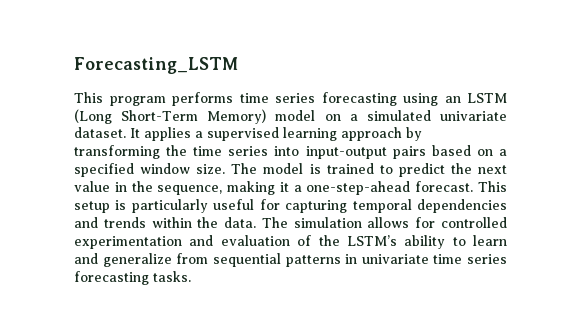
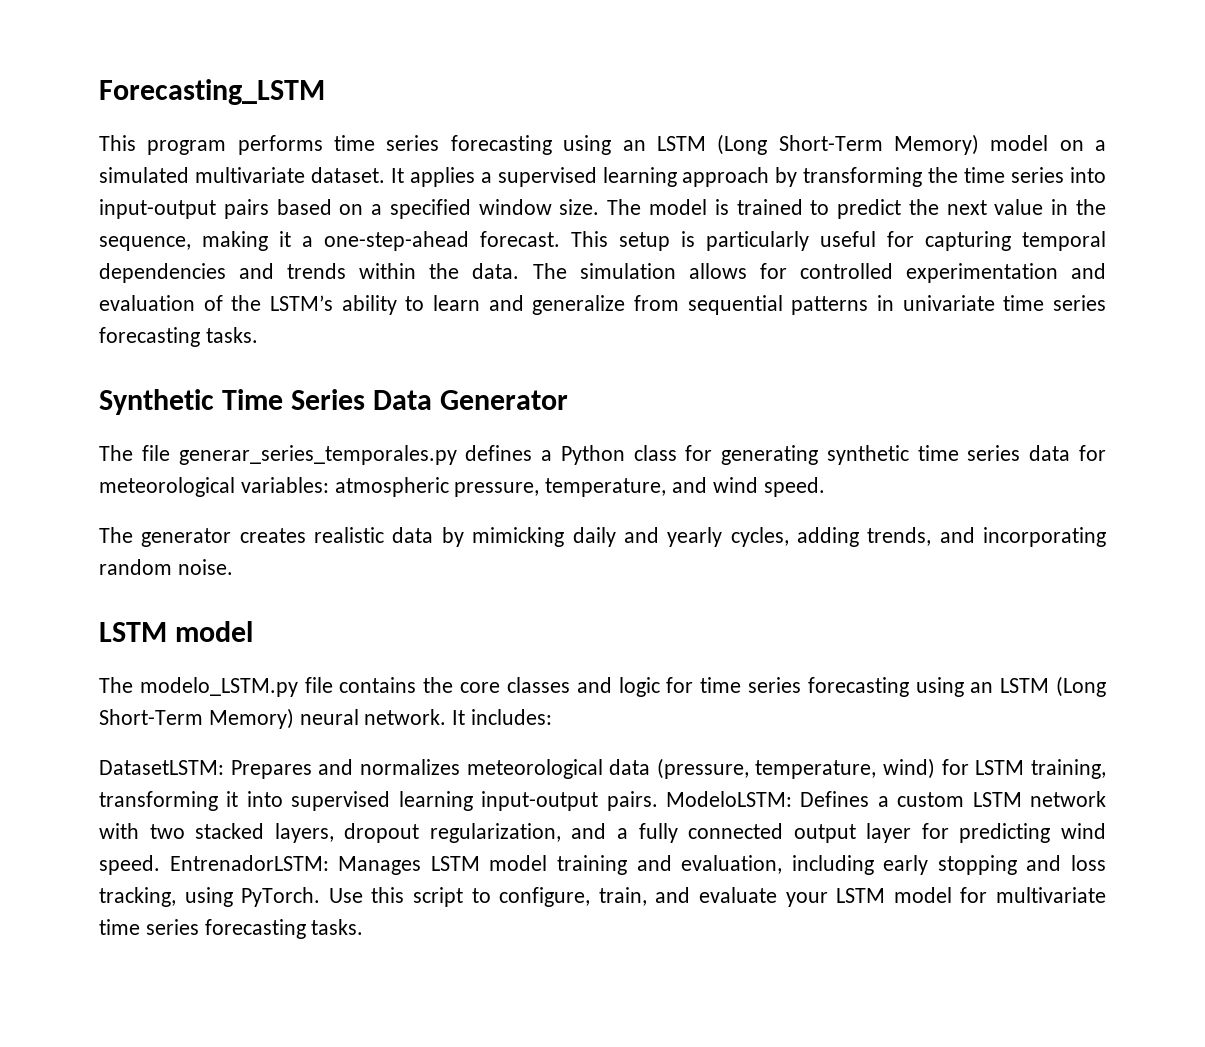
[439,111,507,121] univariate -> [194,167,305,183] multivariate
(191, 276) none -> [99,389,569,415] [99,445,1106,465] [99,477,825,497] [99,527,1106,547] [99,559,233,575] [99,621,254,642] [99,676,1106,697] [99,708,553,729] [99,758,1106,779] [99,791,1106,811] [99,823,1106,843] [99,855,1106,875] [99,887,1107,907] [99,919,364,939] // Synthetic Time Series Data Generator // The file generar_series_temporales.py defines a Python class for generating synthetic time series data for meteorological variables: atmospheric pressure, temperature, and wind speed. // The generator creates realistic data by mimicking daily and yearly cycles, adding trends, and incorporating random noise. // LSTM model // The modelo_LSTM.py file contains the core classes and logic for time series forecasting using an LSTM (Long Short-Term Memory) neural network. It includes: // DatasetLSTM: Prepares and normalizes meteorological data (pressure, temperature, wind) for LSTM training, transforming it into supervised learning input-output pairs. ModeloLSTM: Defines a custom LSTM network with two stacked layers, dropout regularization, and a fully connected output layer for predicting wind speed. EntrenadorLSTM: Manages LSTM model training and evaluation, including early stopping and loss tracking, using PyTorch. Use this script to configure, train, and evaluate your LSTM model for multivariate time series forecasting tasks.

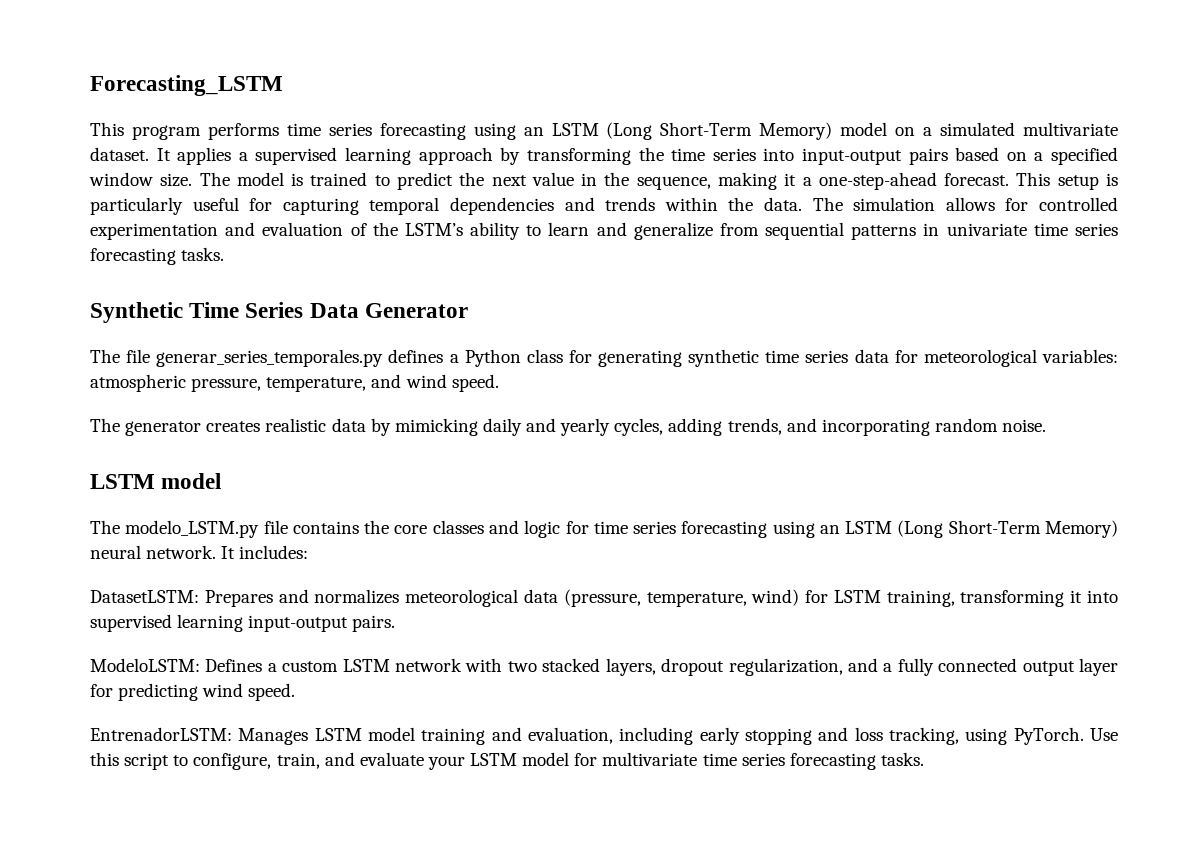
(658, 801) none -> (396, 623) //
(160, 865) none -> (296, 692) //

